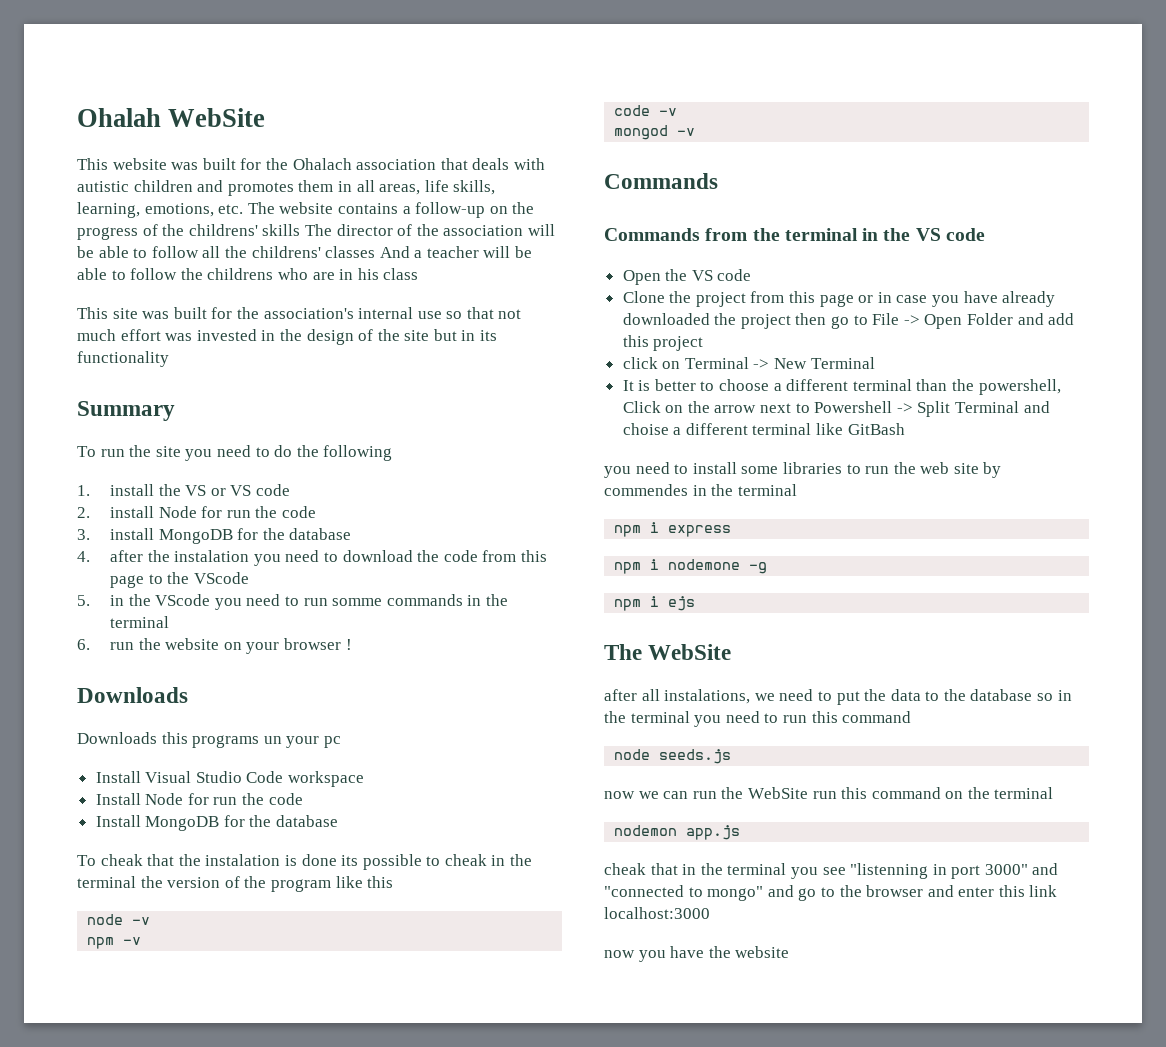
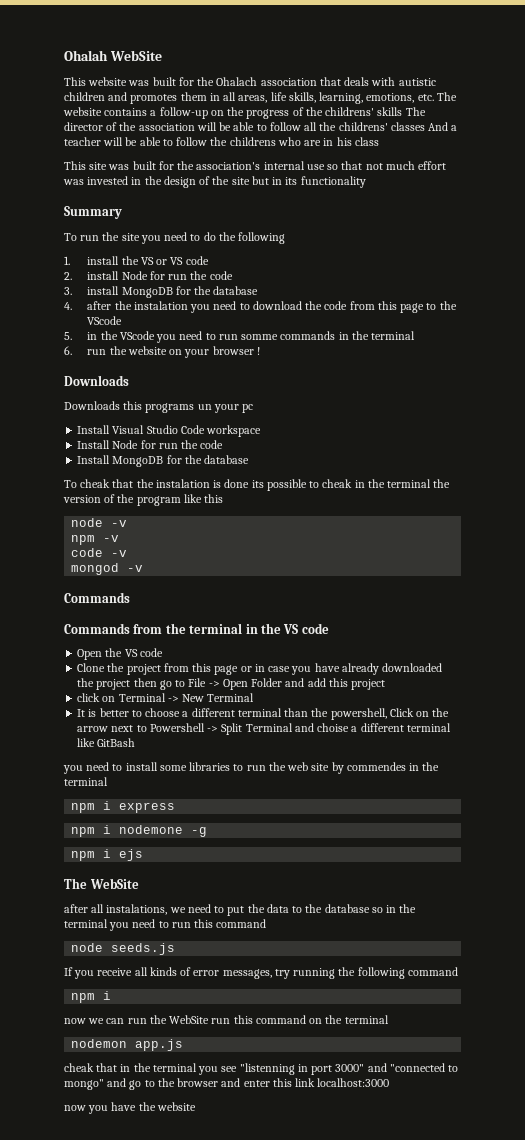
(732, 756) none -> [64,967,458,979] [71,991,112,1003] // If you receive all kinds of error messages, try running the following command // npm i

